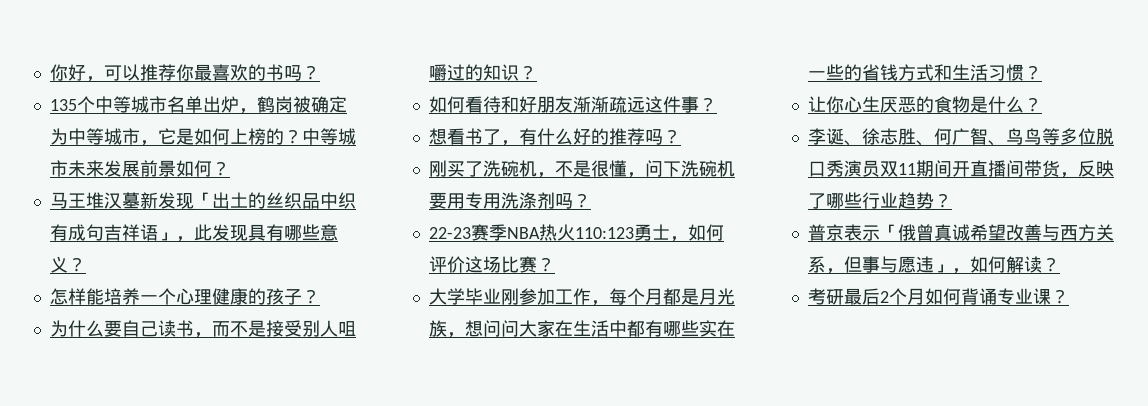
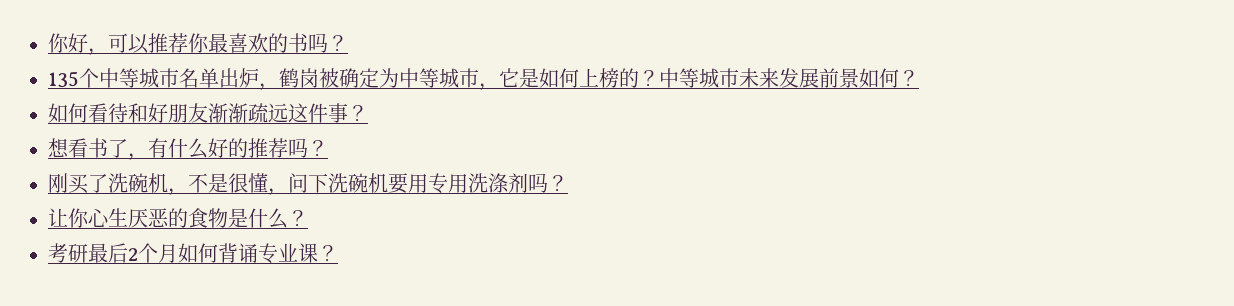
[49,192,356,209] [49,224,338,242] [49,256,86,273] [49,288,320,305] [49,320,356,338] [428,64,537,81] // 马王堆汉墓新发现「出土的丝织品中织有成句吉祥语」，此发现具有哪些意义？ // 怎样能培养一个心理健康的孩子？ // 为什么要自己读书，而不是接受别人咀嚼过的知识？ -> (919, 78) none
[428,224,724,242] [428,256,555,273] [428,288,735,306] [428,320,735,338] [807,64,1042,81] // 22-23赛季NBA热火110:123勇士，如何评价这场比赛？ // 大学毕业刚参加工作，每个月都是月光族，想问问大家在生活中都有哪些实在一些的省钱方式和生活习惯？ -> (568, 183) none
[807,128,1114,146] [807,160,1114,178] [807,192,952,209] [807,224,1114,241] [807,256,1060,274] // 李诞、徐志胜、何广智、鸟鸟等多位脱口秀演员双11期间开直播间带货，反映了哪些行业趋势？ // 普京表示「俄曾真诚希望改善与西方关系，但事与愿违」，如何解读？ -> (308, 218) none

